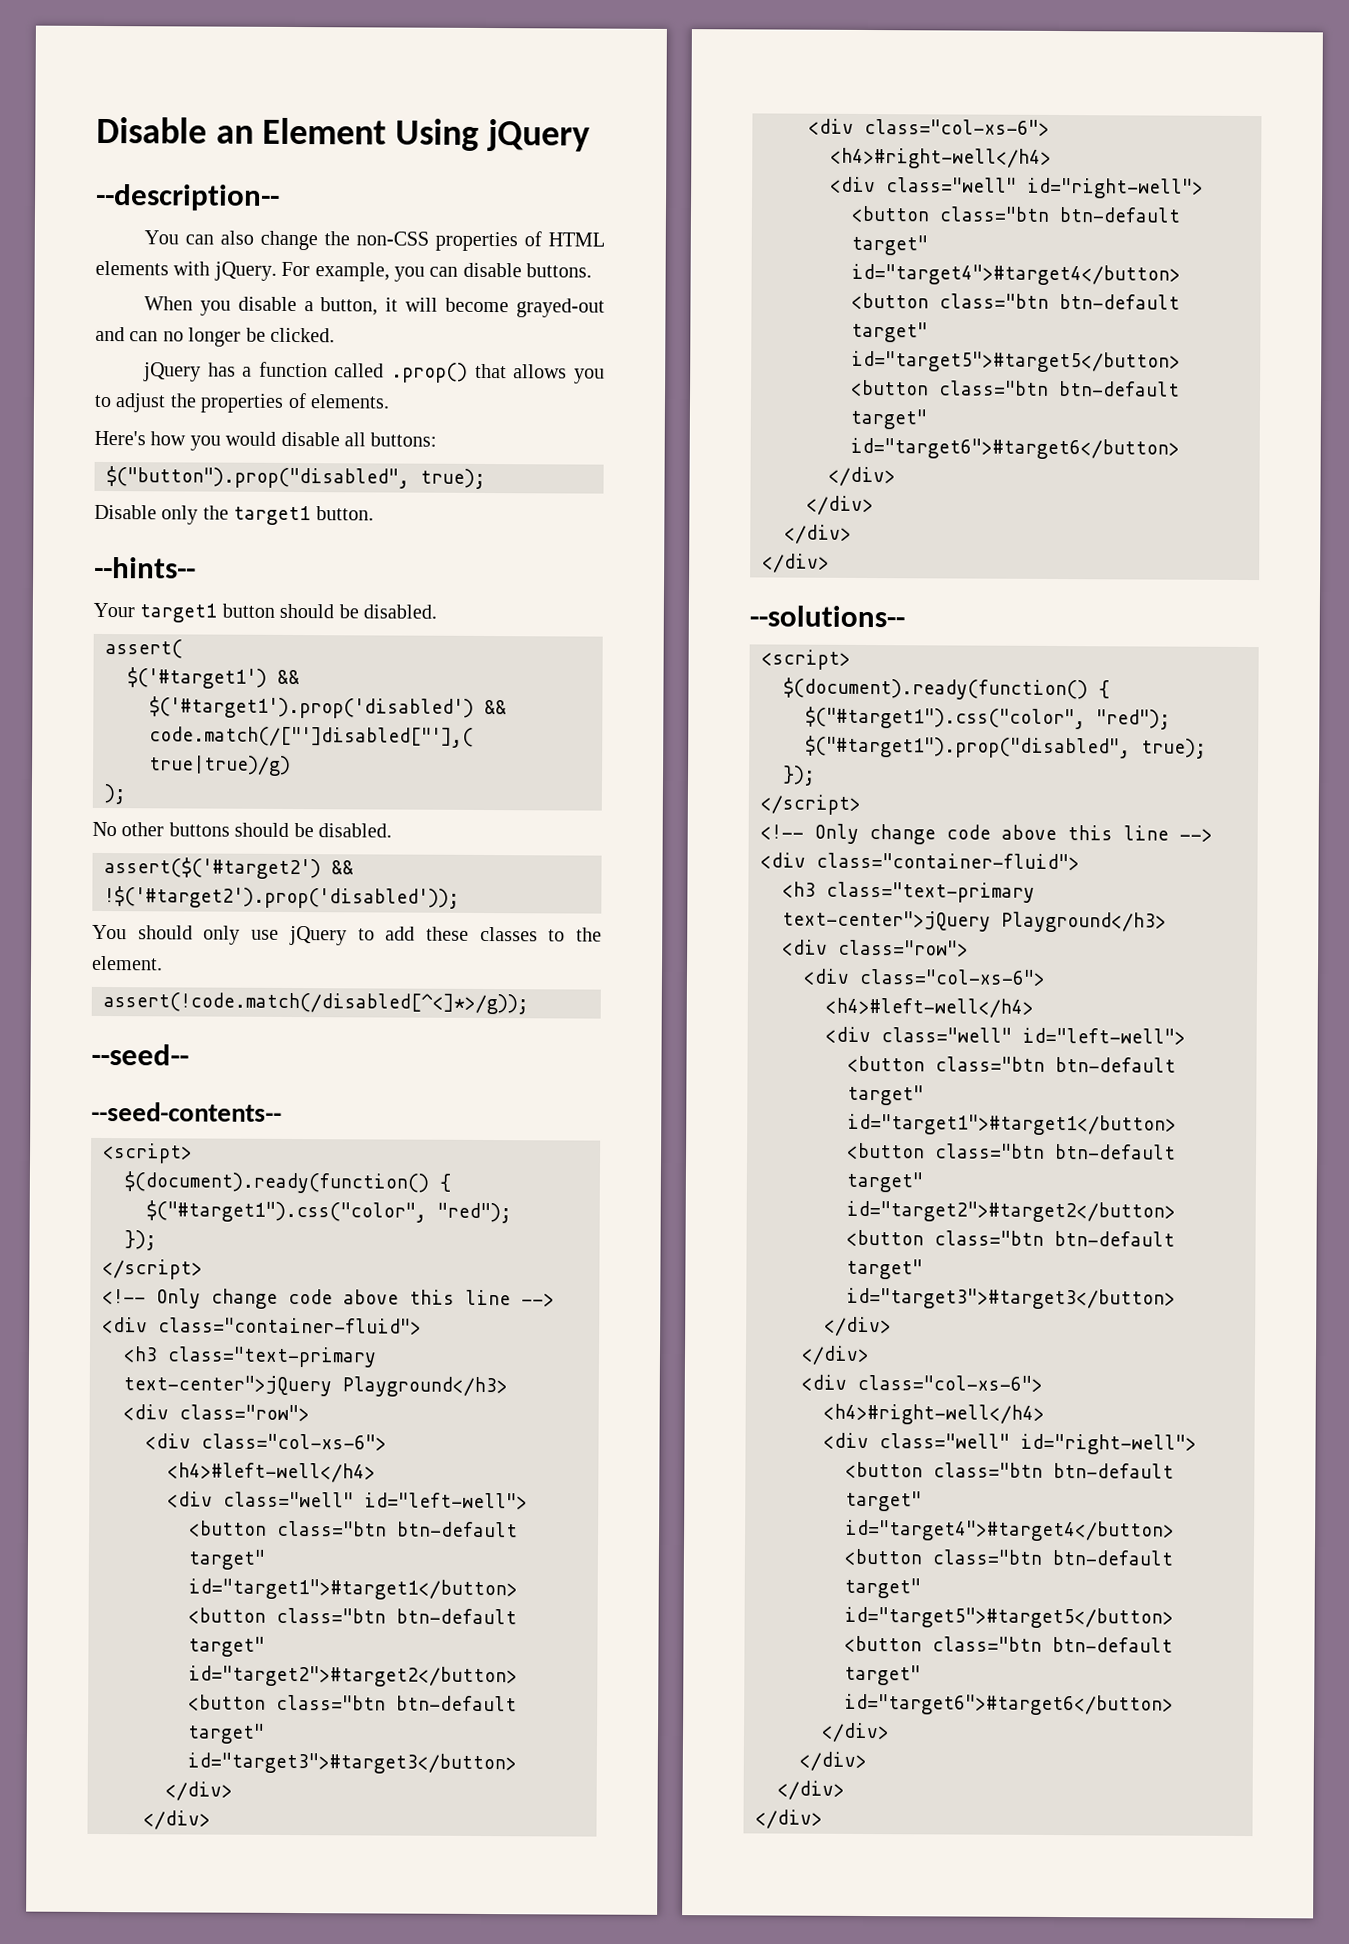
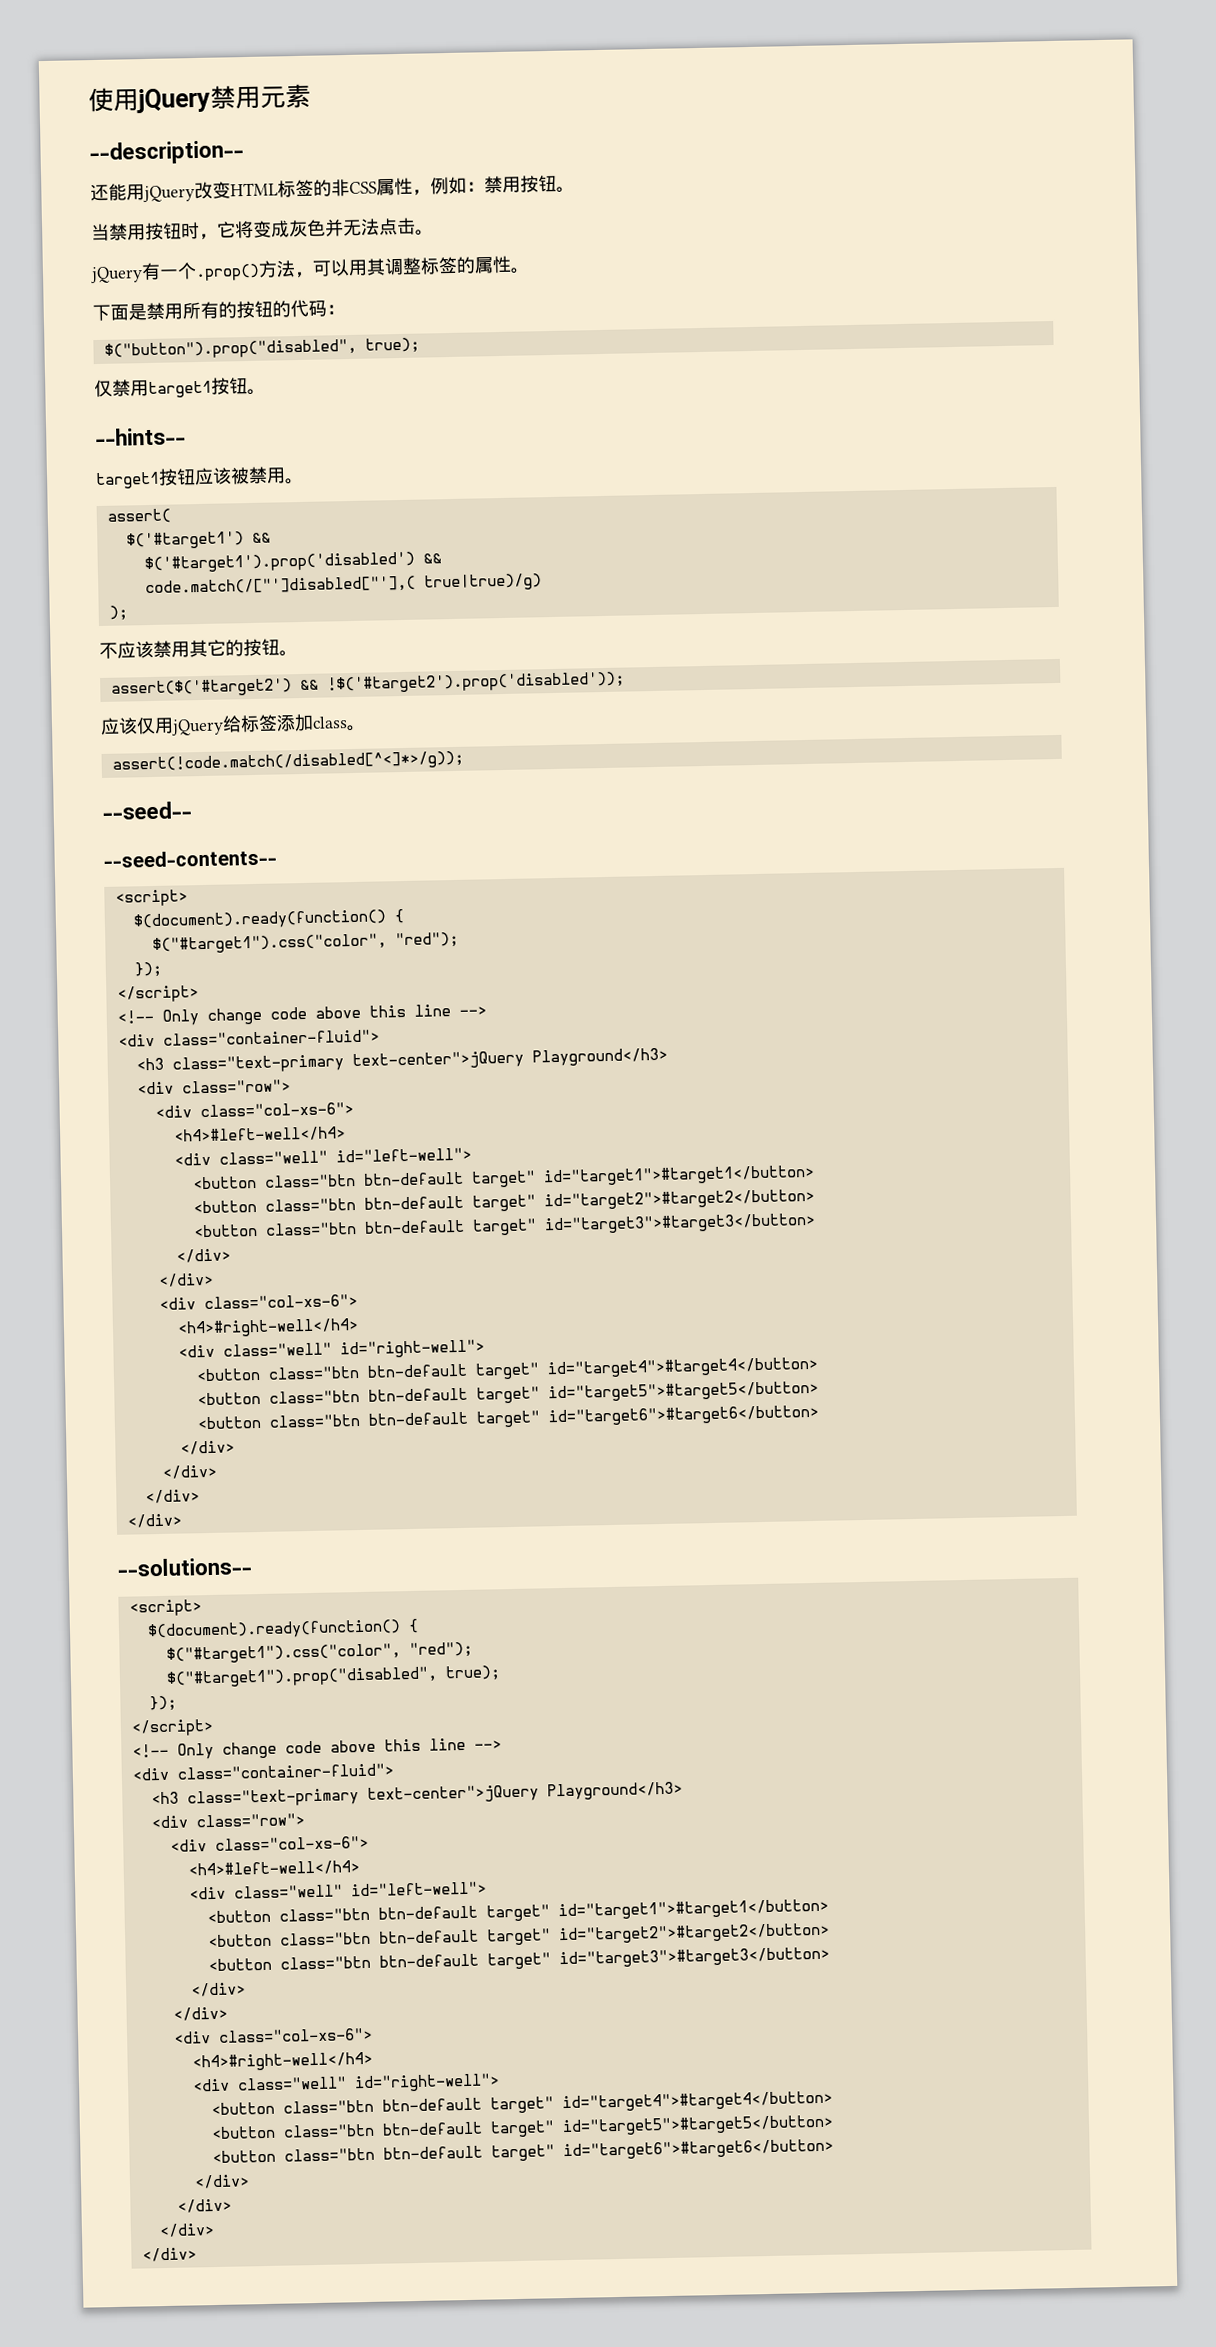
[96,116,590,152] Disable an Element Using jQuery -> [88,83,311,114] 使用jQuery禁用元素
[143,230,605,252] [95,260,593,282] [143,296,605,318] [95,326,335,347] [142,361,605,384] [94,392,390,413] [94,430,438,451] [106,466,486,490] [94,504,374,526] [94,556,196,579] [93,602,437,623] You can also change the non-CSS properties of HTML elements with jQuery. For example, you can disable buttons. // When you disable a button, it will become grayed-out and can no longer be clicked. // jQuery has a function called .prop() that allows you to adjust the properties of elements. // Here's how you would disable all buttons: // $("button").prop("disabled", true); // Disable only the target1 button. // --hints-- // Your target1 button should be disabled. -> [90,174,575,203] [91,217,434,242] [90,255,530,284] [92,299,345,322] [103,337,420,360] [94,377,266,398] [95,427,186,447] [95,466,304,490] 还能用jQuery改变HTML标签的非CSS属性，例如：禁用按钮。 // 当禁用按钮时，它将变成灰色并无法点击。 // jQuery有一个.prop()方法，可以用其调整标签的属性。 // 下面是禁用所有的按钮的代码： // $("button").prop("disabled", true); // 仅禁用target1按钮。 // --hints-- // target1按钮应该被禁用。
[92,821,392,838] [104,857,354,880] [104,886,460,909] [92,924,602,946] [92,955,163,971] No other buttons should be disabled. // assert($('#target2') && !$('#target2').prop('disabled')); // You should only use jQuery to add these classes to the element. -> [99,638,298,660] [110,671,625,698] [100,713,366,736] 不应该禁用其它的按钮。 // assert($('#target2') && !$('#target2').prop('disabled')); // 应该仅用jQuery给标签添加class。

